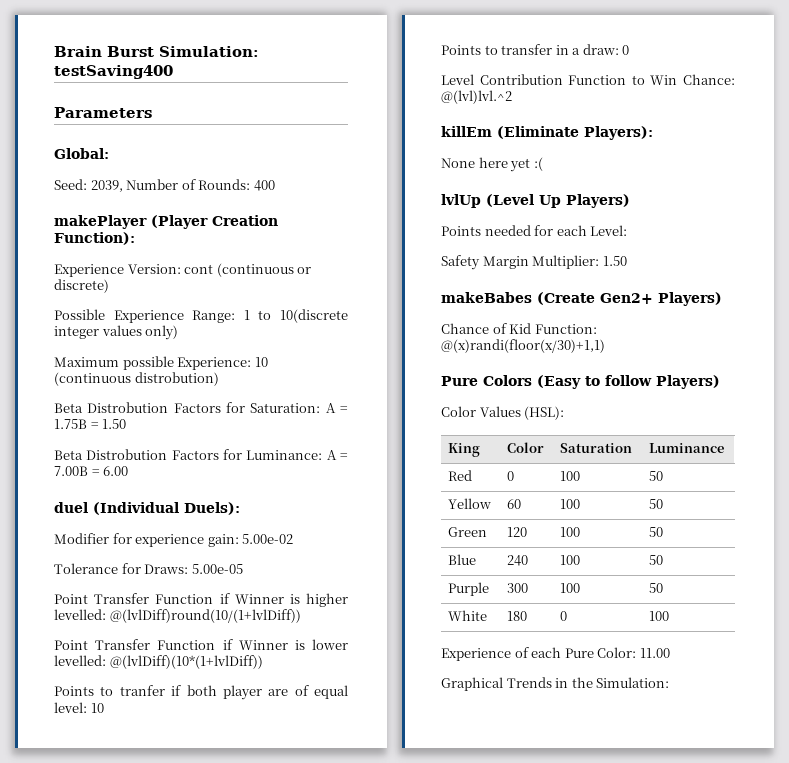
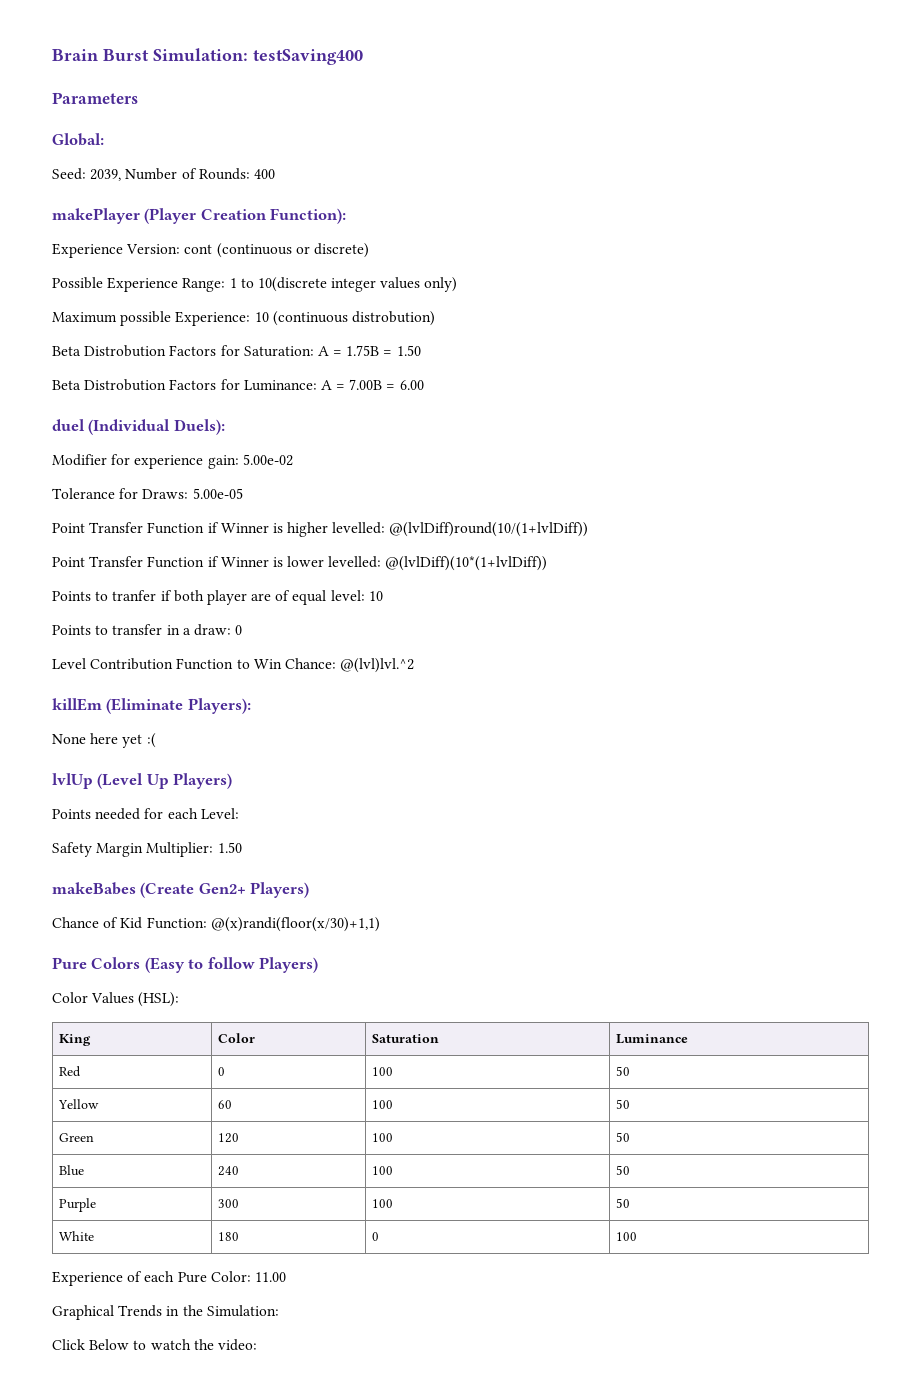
(670, 682) none -> [52,1339,257,1351] // Click Below to watch the video:

